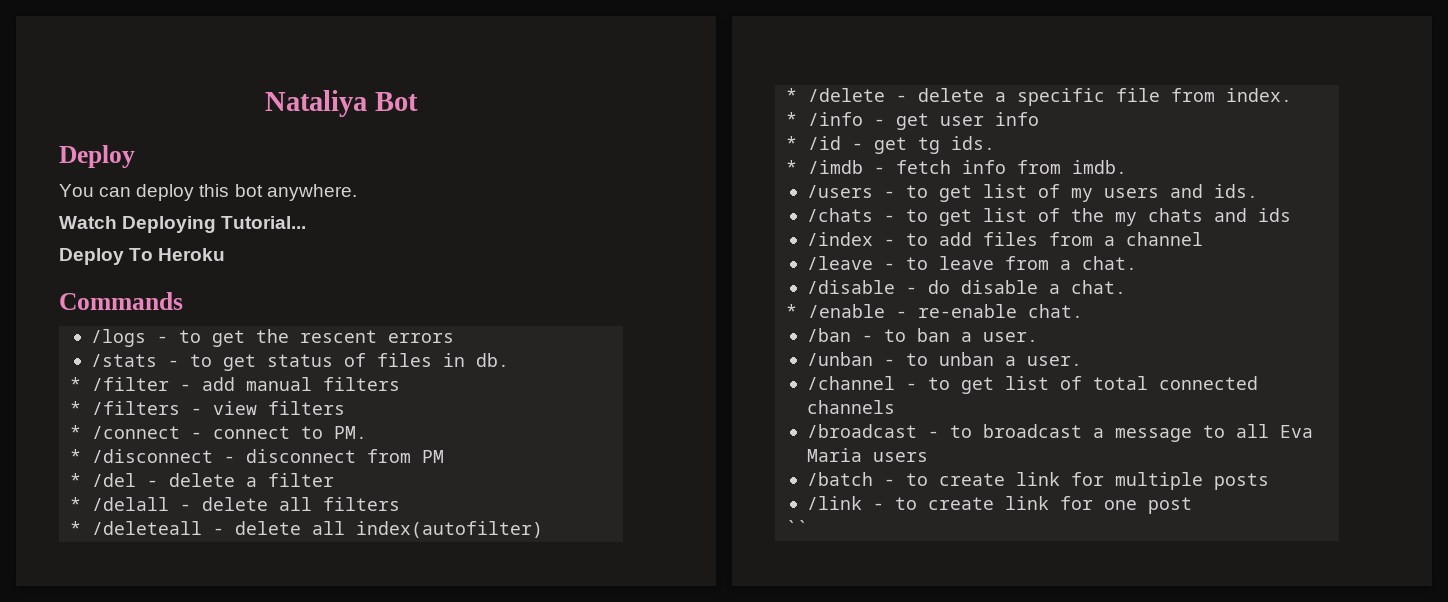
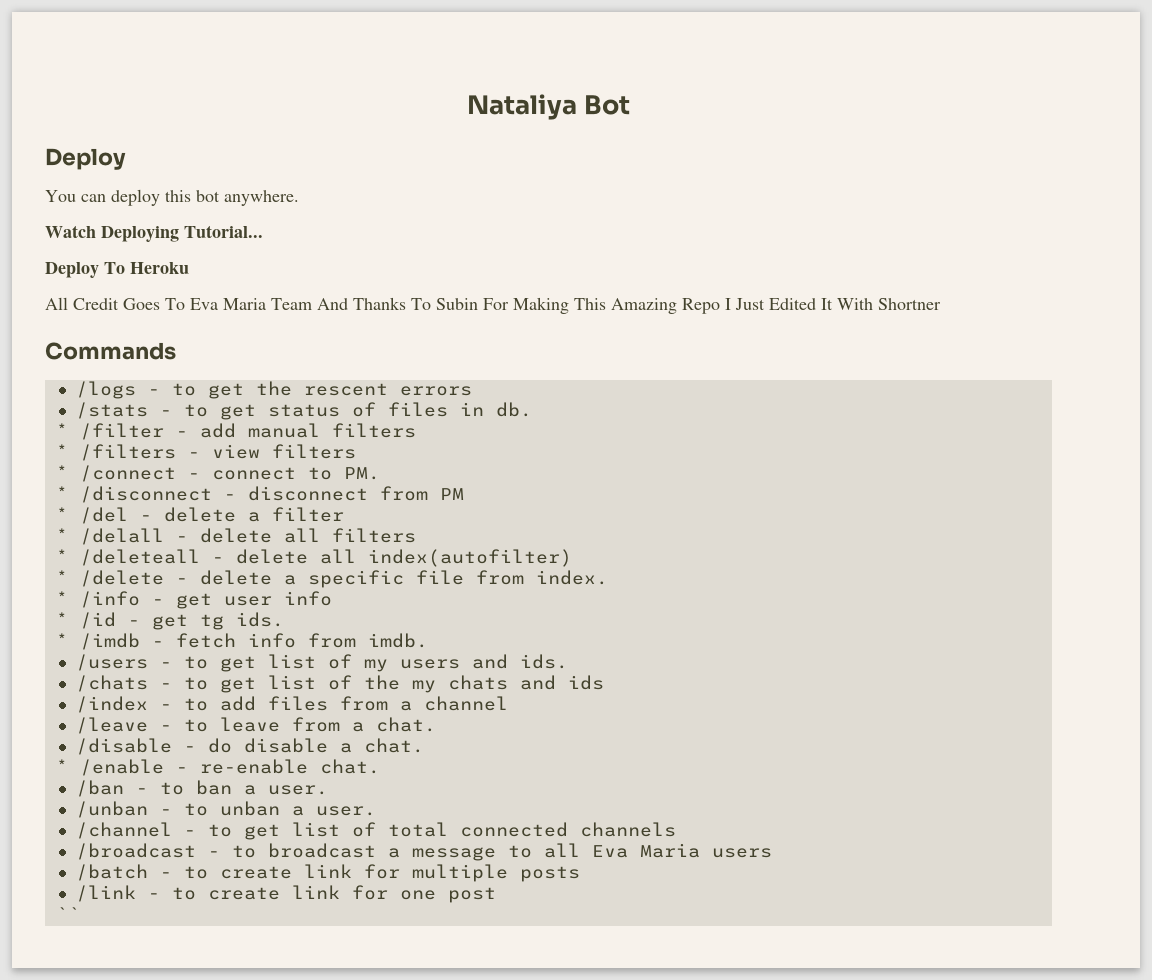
(226, 254) none -> [45,297,941,314] // All Credit Goes To Eva Maria Team And Thanks To Subin For Making This Amazing Repo I Just Edited It With Shortner

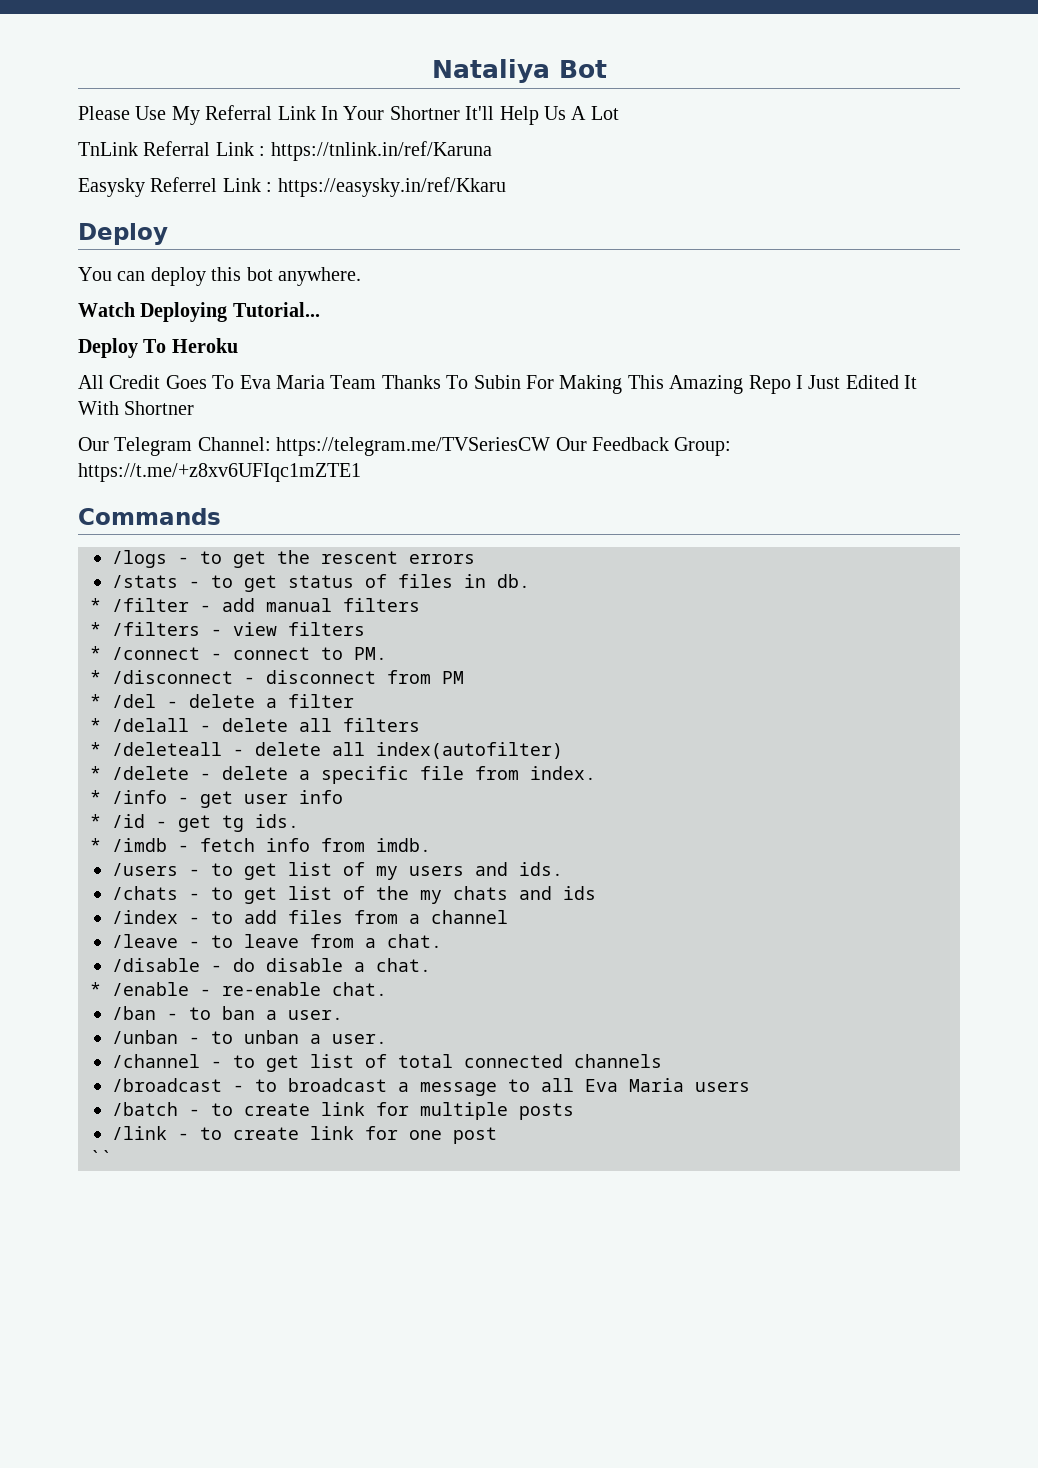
(630, 105) none -> [78,105,619,125] [78,141,492,161] [78,177,506,197] // Please Use My Referral Link In Your Shortner It'll Help Us A Lot // TnLink Referral Link : https://tnlink.in/ref/Karuna // Easysky Referrel Link : https://easysky.in/ref/Kkaru
[317,298,348,310] And -> (377, 382) none
(941, 304) none -> [78,437,732,456] [78,463,361,482] // Our Telegram Channel: https://telegram.me/TVSeriesCW Our Feedback Group: https://t.me/+z8xv6UFIqc1mZTE1

